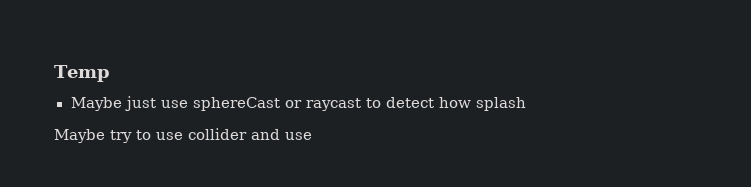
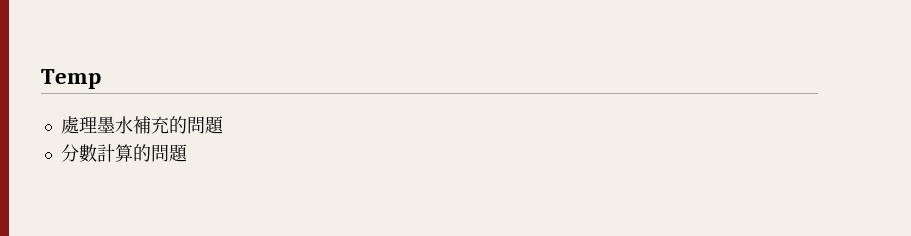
[70,96,526,111] [54,128,312,143] Maybe just use sphereCast or raycast to detect how splash // Maybe try to use collider and use -> [60,116,224,134] [60,144,188,162] 處理墨水補充的問題 // 分數計算的問題

